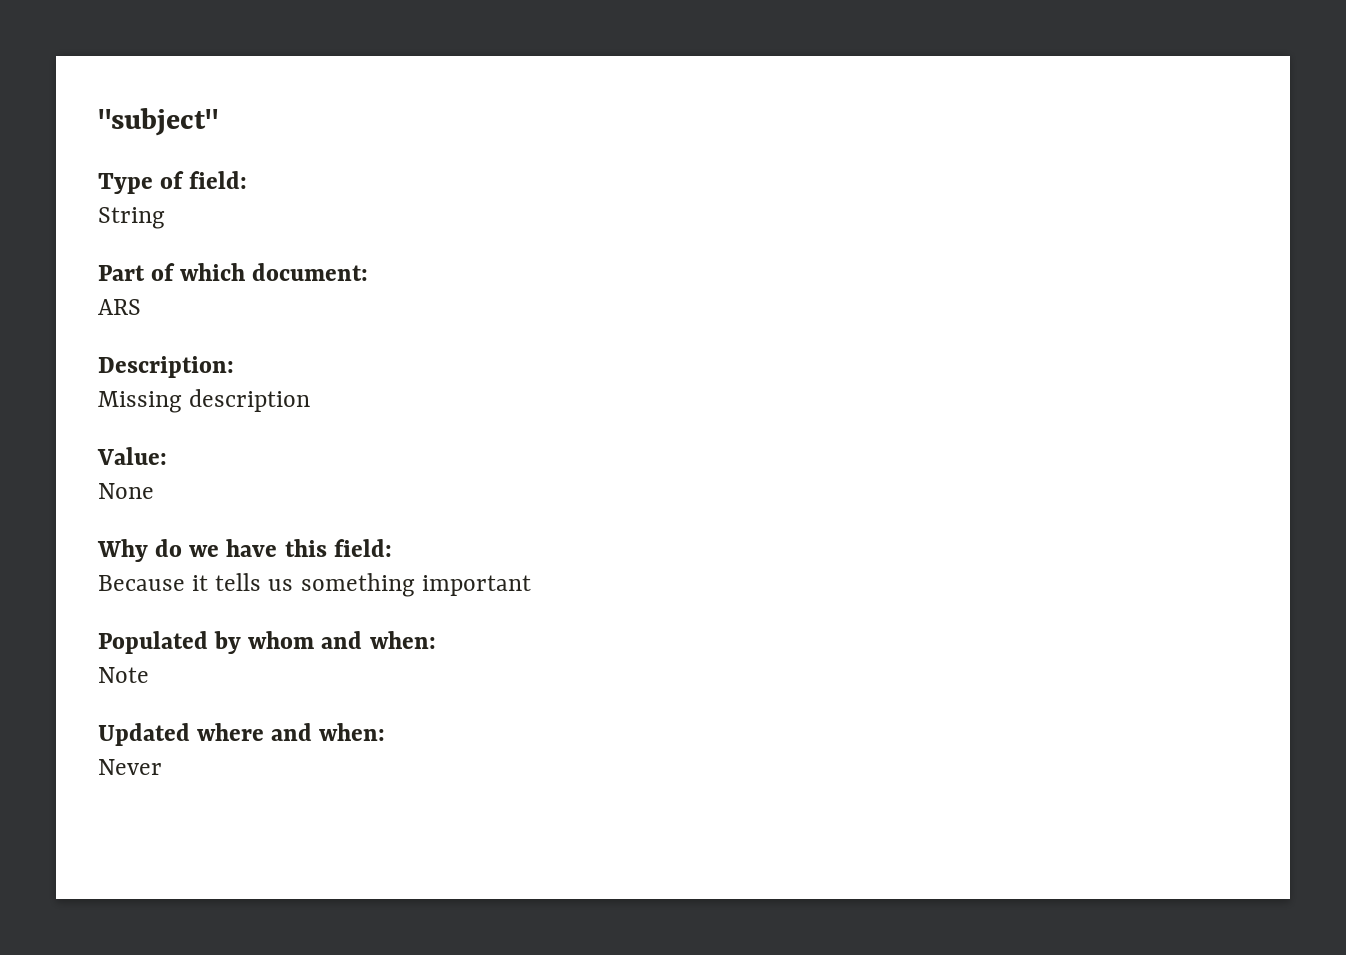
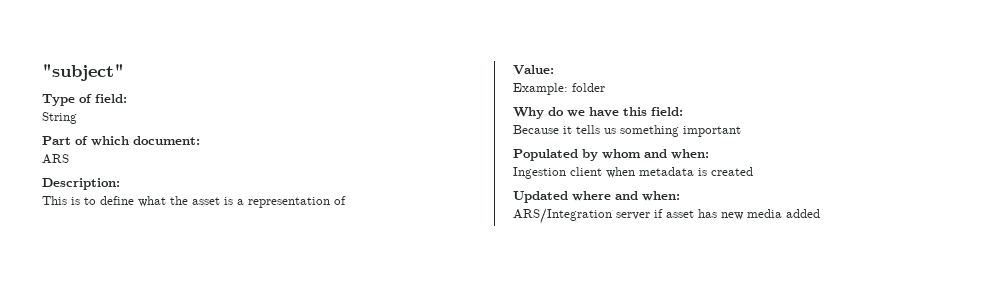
[98,389,311,413] Missing description -> [42,196,346,208] This is to define what the asset is a representation of
[98,483,154,499] // None -> [513,83,605,95] // Example: folder
[98,667,149,683] [98,723,386,746] [98,759,162,775] Note // Updated where and when: // Never -> [513,167,753,179] [513,191,680,203] [513,208,820,224] Ingestion client when metadata is created // Updated where and when: // ARS/Integration server if asset has new media added

